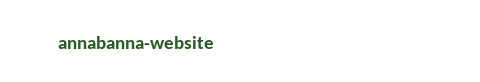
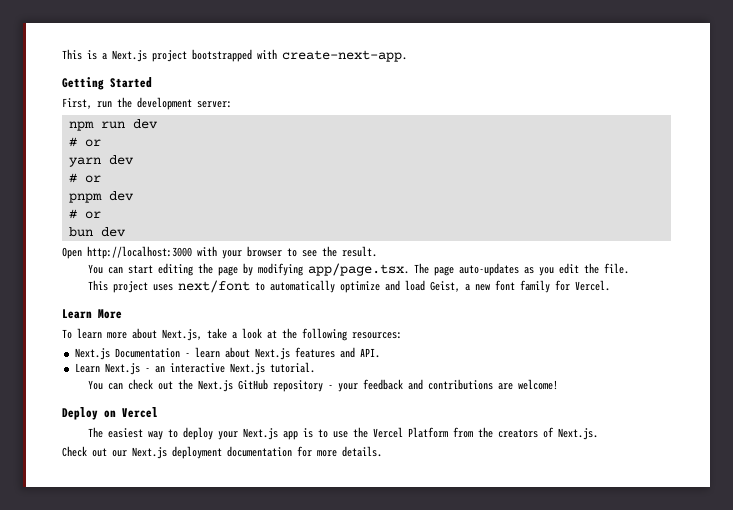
[58,36,214,49] annabanna-website -> [62,49,407,62] [62,77,152,90] [62,97,232,110] [68,119,158,131] [68,137,101,147] [68,155,134,167] [68,173,101,183] [68,191,134,203] [68,209,101,219] [68,227,126,237] [62,246,377,259] [87,263,629,276] [87,280,610,293] [62,309,122,319] [62,328,402,341] [74,347,380,360] [74,362,315,375] [87,379,558,392] [62,407,158,420] [87,427,598,440] [62,446,382,459] This is a Next.js project bootstrapped with create-next-app. // Getting Started // First, run the development server: // npm run dev // # or // yarn dev // # or // pnpm dev // # or // bun dev // Open http://localhost:3000 with your browser to see the result. // You can start editing the page by modifying app/page.tsx. The page auto-updates as you edit the file. // This project uses next/font to automatically optimize and load Geist, a new font family for Vercel. // Learn More // To learn more about Next.js, take a look at the following resources: // Next.js Documentation - learn about Next.js features and API. // Learn Next.js - an interactive Next.js tutorial. // You can check out the Next.js GitHub repository - your feedback and contributions are welcome! // Deploy on Vercel // The easiest way to deploy your Next.js app is to use the Vercel Platform from the creators of Next.js. // Check out our Next.js deployment documentation for more details.

